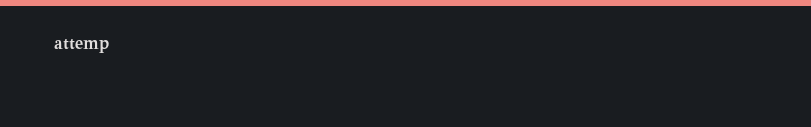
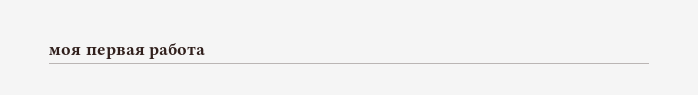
[54,39,109,53] attemp -> [49,43,206,59] моя первая работа

